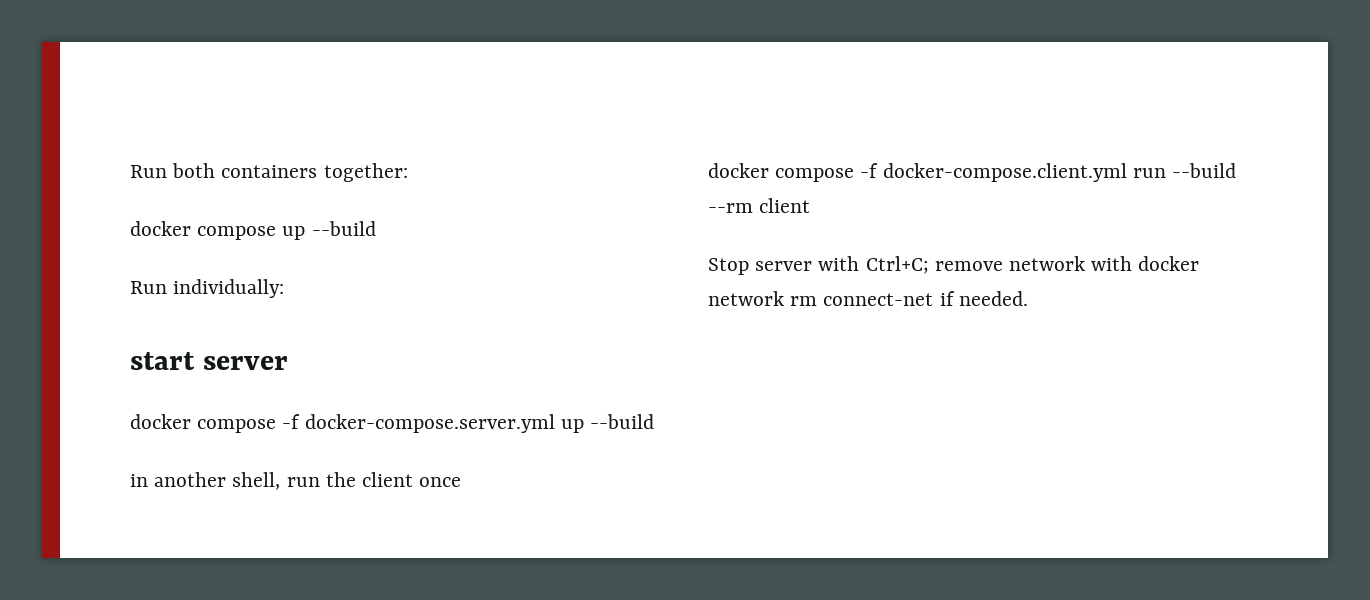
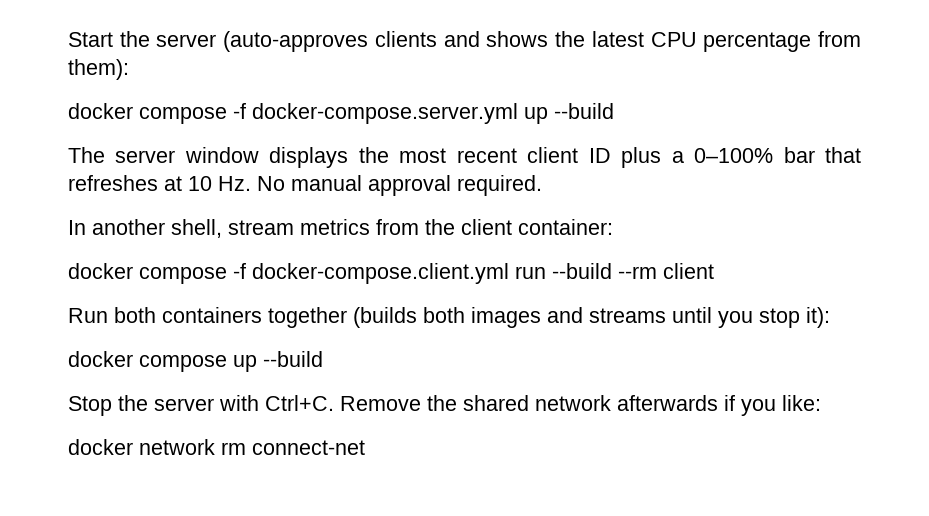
[130,163,408,182] [130,221,376,240] [130,279,285,298] [130,352,288,370] Run both containers together: // docker compose up --build // Run individually: // start server -> [68,31,862,52] [68,59,129,80] Start the server (auto-approves clients and shows the latest CPU percentage from them):
[130,472,320,490] in another shell, run -> [68,147,861,168] [68,175,542,196] [68,219,419,238] The server window displays the most recent client ID plus a 0–100% bar that refreshes at 10 Hz. No manual approval required. // In another shell, stream metrics from
[419,477,462,487] once -> [518,219,613,235] container:
(811, 205) none -> [68,307,830,328] [68,351,323,372] // Run both containers together (builds both images and streams until you stop it): // docker compose up --build
(749, 266) none -> [118,395,148,411] the
[865,256,1133,274] Ctrl+C; remove network with -> [265,395,821,416] Ctrl+C. Remove the shared network afterwards if you like: //
[939,291,1028,306] if needed. -> (365, 447) none

